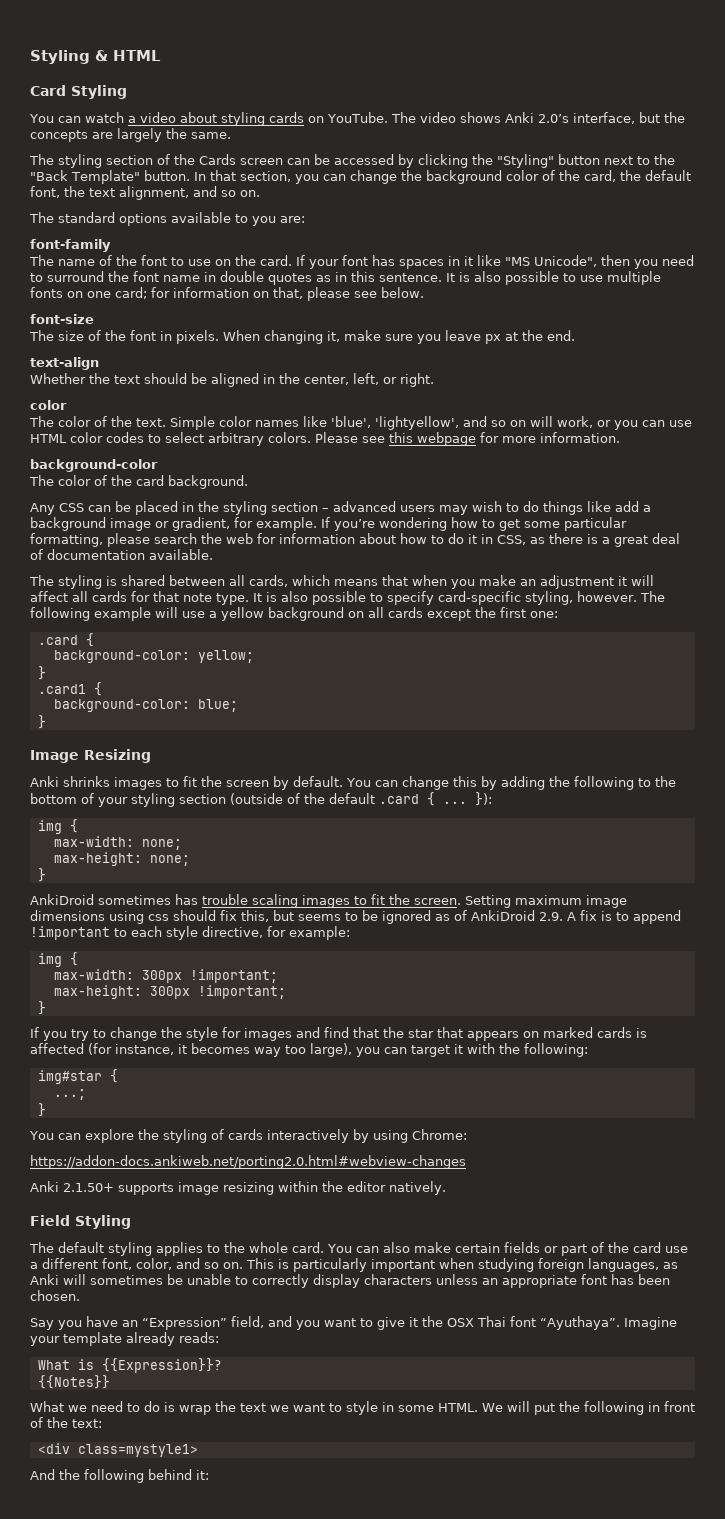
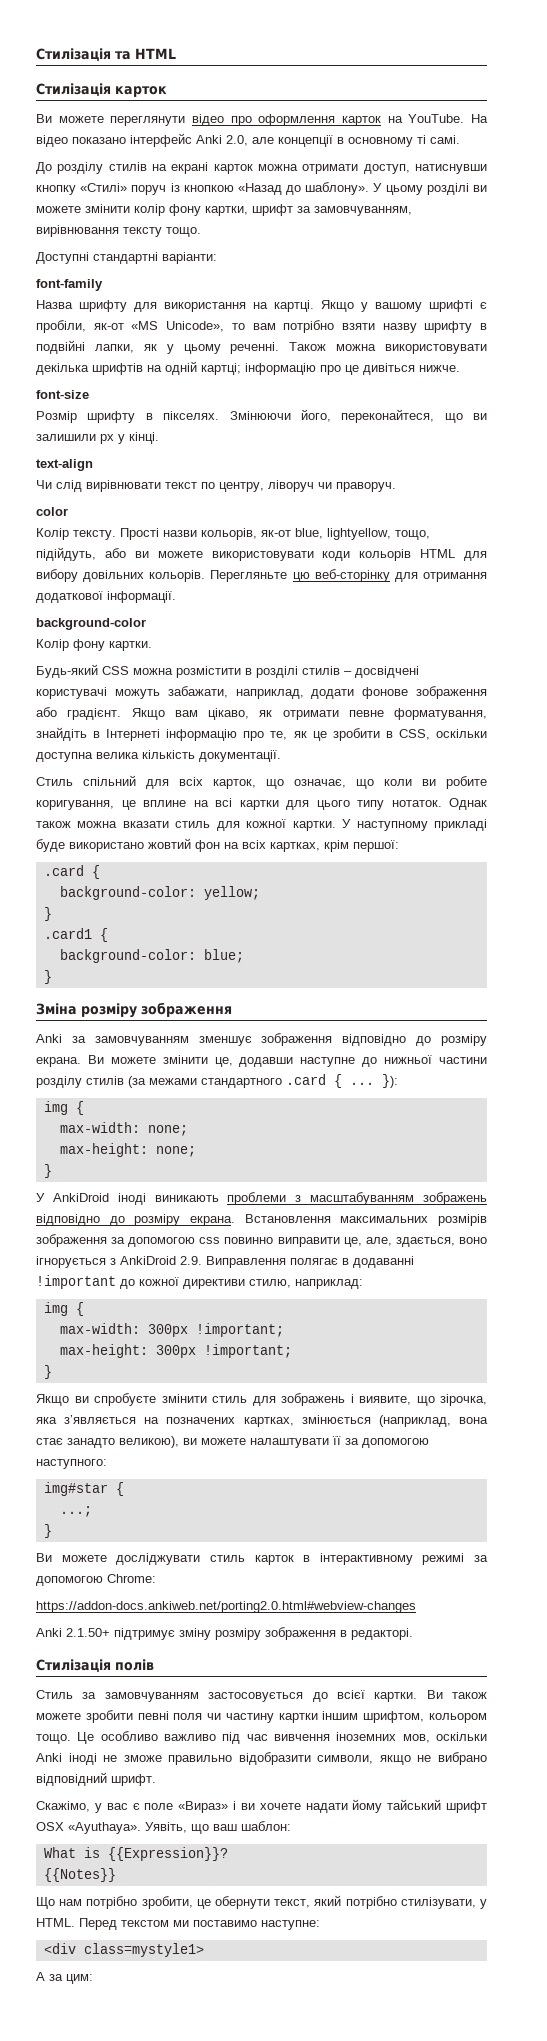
[30,50,108,64] Styling & -> [36,48,131,61] Стилізація та
[30,85,127,99] [29,112,685,126] [30,128,231,142] [29,154,675,168] [30,170,691,184] [30,186,260,200] [29,212,305,226] [30,239,111,252] [29,255,694,269] [30,271,661,285] [30,287,424,301] [30,314,94,324] [29,330,575,344] [30,357,99,370] [30,373,434,387] [30,400,67,410] [29,416,692,430] [30,432,620,446] [30,459,158,472] [29,475,248,489] [30,501,651,515] [30,517,627,531] [30,533,680,547] [30,549,213,560] [29,575,654,589] [30,591,665,605] [30,607,558,621] Card Styling // You can watch a video about styling cards on YouTube. The video shows Anki 2.0’s interface, but the concepts are largely the same. // The styling section of the Cards screen can be accessed by clicking the "Styling" button next to the "Back Template" button. In that section, you can change the background color of the card, the default font, the text alignment, and so on. // The standard options available to you are: // font-family // The name of the font to use on the card. If your font has spaces in it like "MS Unicode", then you need to surround the font name in double quotes as in this sentence. It is also possible to use multiple fonts on one card; for information on that, please see below. // font-size // The size of the font in pixels. When changing it, make sure you leave px at the end. // text-align // Whether the text should be aligned in the center, left, or right. // color // The color of the text. Simple color names like 'blue', 'lightyellow', and so on will work, or you can use HTML color codes to select arbitrary colors. Please see this webpage for more information. // background-color // The color of the card background. // Any CSS can be placed in the styling section – advanced users may wish to do things like add a background image or gradient, for example. If you’re wondering how to get some particular formatting, please search the web for information about how to do it in CSS, as there is a great deal of documentation available. // The styling is shared between all cards, which means that when you make an adjustment it will affect all cards for that note type. It is also possible to specify card-specific styling, however. The following example will use a yellow background on all cards except the first one: -> [36,83,167,97] [36,114,488,126] [36,133,460,147] [36,162,487,174] [36,182,488,195] [36,204,412,216] [36,225,201,237] [36,252,217,264] [36,279,103,291] [36,300,487,312] [36,320,487,333] [36,340,487,354] [36,361,460,375] [36,390,89,399] [36,409,487,423] [36,432,159,444] [36,459,93,471] [36,480,396,492] [36,507,68,516] [36,528,430,540] [36,547,487,561] [36,569,488,582] [36,591,176,603] [36,618,146,630] [36,639,152,651] [36,664,419,678] [36,686,487,699] [36,707,487,720] [36,727,487,741] [36,750,281,762] [36,775,487,789] [36,798,487,810] [36,819,488,831] [36,838,399,852] Стилізація карток // Ви можете переглянути відео про оформлення карток на YouTube. На відео показано інтерфейс Anki 2.0, але концепції в основному ті самі. // До розділу стилів на екрані карток можна отримати доступ, натиснувши кнопку «Стилі» поруч із кнопкою «Назад до шаблону». У цьому розділі ви можете змінити колір фону картки, шрифт за замовчуванням, вирівнювання тексту тощо. // Доступні стандартні варіанти: // font-family // Назва шрифту для використання на картці. Якщо у вашому шрифті є пробіли, як-от «MS Unicode», то вам потрібно взяти назву шрифту в подвійні лапки, як у цьому реченні. Також можна використовувати декілька шрифтів на одній картці; інформацію про це дивіться нижче. // font-size // Розмір шрифту в пікселях. Змінюючи його, переконайтеся, що ви залишили px у кінці. // text-align // Чи слід вирівнювати текст по центру, ліворуч чи праворуч. // color // Колір тексту. Прості назви кольорів, як-от blue, lightyellow, тощо, підійдуть, або ви можете використовувати коди кольорів HTML для вибору довільних кольорів. Перегляньте цю веб-сторінку для отримання додаткової інформації. // background-color // Колір фону картки. // Будь-який CSS можна розмістити в розділі стилів – досвідчені користувачі можуть забажати, наприклад, додати фонове зображення або градієнт. Якщо вам цікаво, як отримати певне форматування, знайдіть в Інтернеті інформацію про те, як це зробити в CSS, оскільки доступна велика кількість документації. // Стиль спільний для всіх карток, що означає, що коли ви робите коригування, це вплине на всі картки для цього типу нотаток. Однак також можна вказати стиль для кожної картки. У наступному прикладі буде використано жовтий фон на всіх картках, крім першої:
[30,749,151,763] [30,776,676,790] [30,793,375,807] Image Resizing // Anki shrinks images to fit the screen by default. You can change this by adding the following to the bottom of your styling section (outside of the default -> [36,1002,232,1018] [36,1033,487,1046] [36,1055,488,1067] [36,1076,282,1088] Зміна розміру зображення // Anki за замовчуванням зменшує зображення відповідно до розміру екрана. Ви можете змінити це, додавши наступне до нижньої частини розділу стилів (за межами стандартного
[30,894,627,908] [30,910,681,924] [30,926,350,940] AnkiDroid sometimes has trouble scaling images to fit the screen. Setting maximum image dimensions using css should fix this, but seems to be ignored as of AnkiDroid 2.9. A fix is to append !important to each style directive, for example: -> [36,1192,487,1205] [36,1214,487,1226] [36,1234,487,1247] [36,1256,414,1268] [36,1275,363,1289] У AnkiDroid іноді виникають проблеми з масштабуванням зображень відповідно до розміру екрана. Встановлення максимальних розмірів зображення за допомогою css повинно виправити це, але, здається, воно ігнорується з AnkiDroid 2.9. Виправлення полягає в додаванні !important до кожної директиви стилю, наприклад:
[30,1027,647,1041] [30,1043,588,1057] [37,1069,118,1084] [53,1089,86,1100] [37,1103,46,1117] [29,1129,467,1143] [30,1155,466,1169] [30,1181,446,1195] [30,1215,131,1229] [29,1242,688,1256] [30,1258,678,1272] [30,1274,670,1288] [30,1290,80,1301] [30,1316,677,1330] [30,1332,219,1346] [37,1358,222,1373] [37,1375,110,1389] [30,1401,695,1415] [30,1417,102,1428] [37,1443,198,1457] [30,1469,209,1483] If you try to change the style for images and find that the star that appears on marked cards is affected (for instance, it becomes way too large), you can target it with the following: // img#star { // ...; // } // You can explore the styling of cards interactively by using Chrome: // https://addon-docs.ankiweb.net/porting2.0.html#webview-changes // Anki 2.1.50+ supports image resizing within the editor natively. // Field Styling // The default styling applies to the whole card. You can also make certain fields or part of the card use a different font, color, and so on. This is particularly important when studying foreign languages, as Anki will sometimes be unable to correctly display characters unless an appropriate font has been chosen. // Say you have an “Expression” field, and you want to give it the OSX Thai font “Ayuthaya”. Imagine your template already reads: // What is {{Expression}}? // {{Notes}} // What we need to do is wrap the text we want to style in some HTML. We will put the following in front of the text: // <div class=mystyle1> // And the following behind it: -> [36,1393,487,1406] [36,1415,489,1427] [36,1436,429,1448] [36,1459,107,1469] [43,1482,124,1496] [59,1506,92,1517] [43,1524,52,1538] [36,1553,488,1565] [36,1574,156,1586] [36,1601,416,1613] [36,1627,413,1640] [36,1659,154,1672] [36,1690,487,1702] [36,1710,487,1723] [36,1731,487,1744] [36,1752,487,1765] [36,1772,156,1786] [36,1799,487,1813] [36,1821,291,1834] [43,1847,228,1861] [43,1868,116,1882] [36,1895,487,1909] [36,1918,320,1930] [43,1943,204,1957] [36,1972,93,1984] Якщо ви спробуєте змінити стиль для зображень і виявите, що зірочка, яка з’являється на позначених картках, змінюється (наприклад, вона стає занадто великою), ви можете налаштувати її за допомогою наступного: // img#star { // ...; // } // Ви можете досліджувати стиль карток в інтерактивному режимі за допомогою Chrome: // https://addon-docs.ankiweb.net/porting2.0.html#webview-changes // Anki 2.1.50+ підтримує зміну розміру зображення в редакторі. // Стилізація полів // Стиль за замовчуванням застосовується до всієї картки. Ви також можете зробити певні поля чи частину картки іншим шрифтом, кольором тощо. Це особливо важливо під час вивчення іноземних мов, оскільки Anki іноді не зможе правильно відобразити символи, якщо не вибрано відповідний шрифт. // Скажімо, у вас є поле «Вираз» і ви хочете надати йому тайський шрифт OSX «Ayuthaya». Уявіть, що ваш шаблон: // What is {{Expression}}? // {{Notes}} // Що нам потрібно зробити, це обернути текст, який потрібно стилізувати, у HTML. Перед текстом ми поставимо наступне: // <div class=mystyle1> // А за цим:

